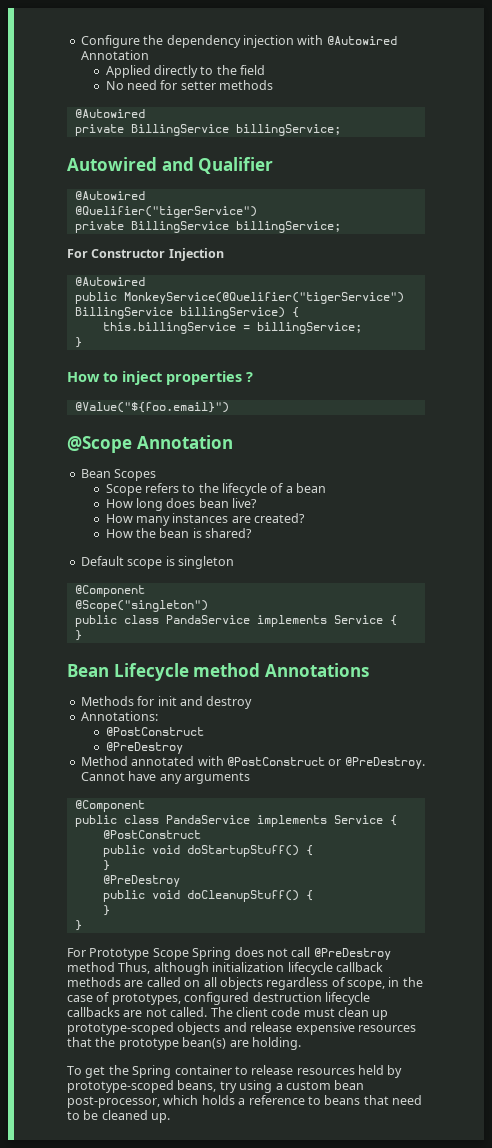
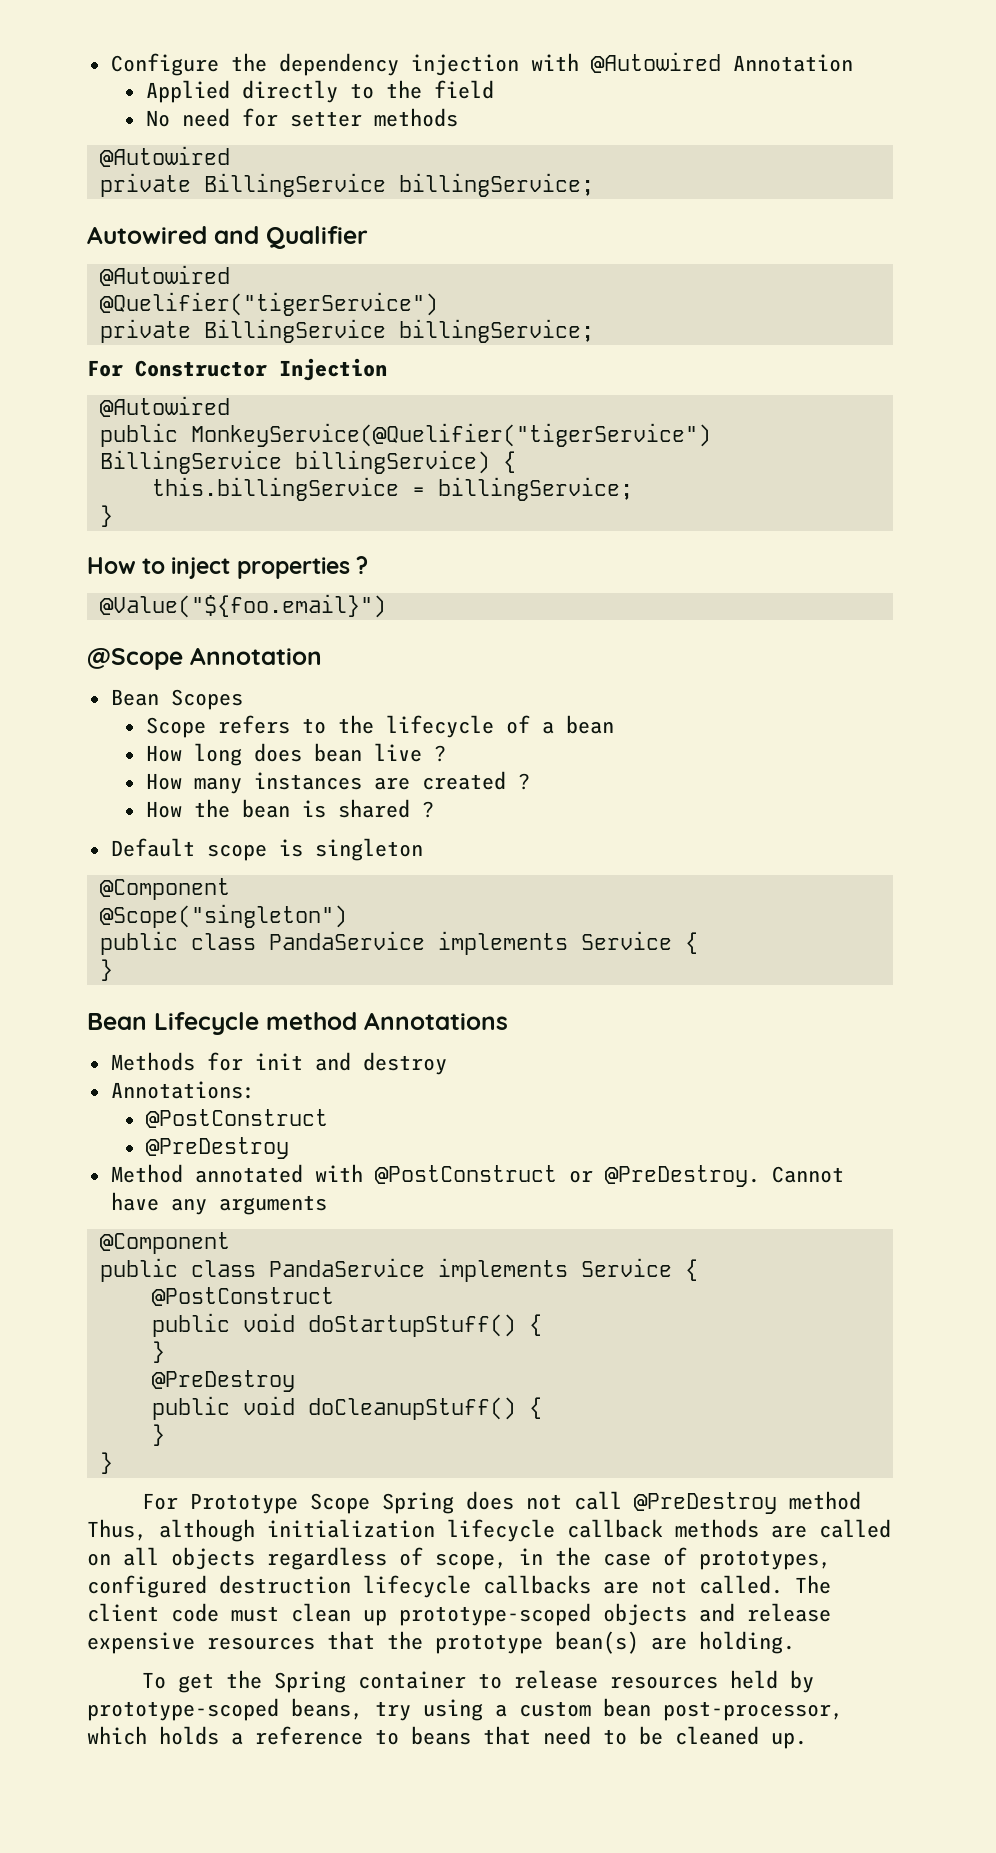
[232,498,258,508] live? -> [373,743,446,762] live ?
[254,513,306,523] created? -> [421,771,530,790] created ?
[205,528,253,538] shared? -> [337,799,434,818] shared ?

